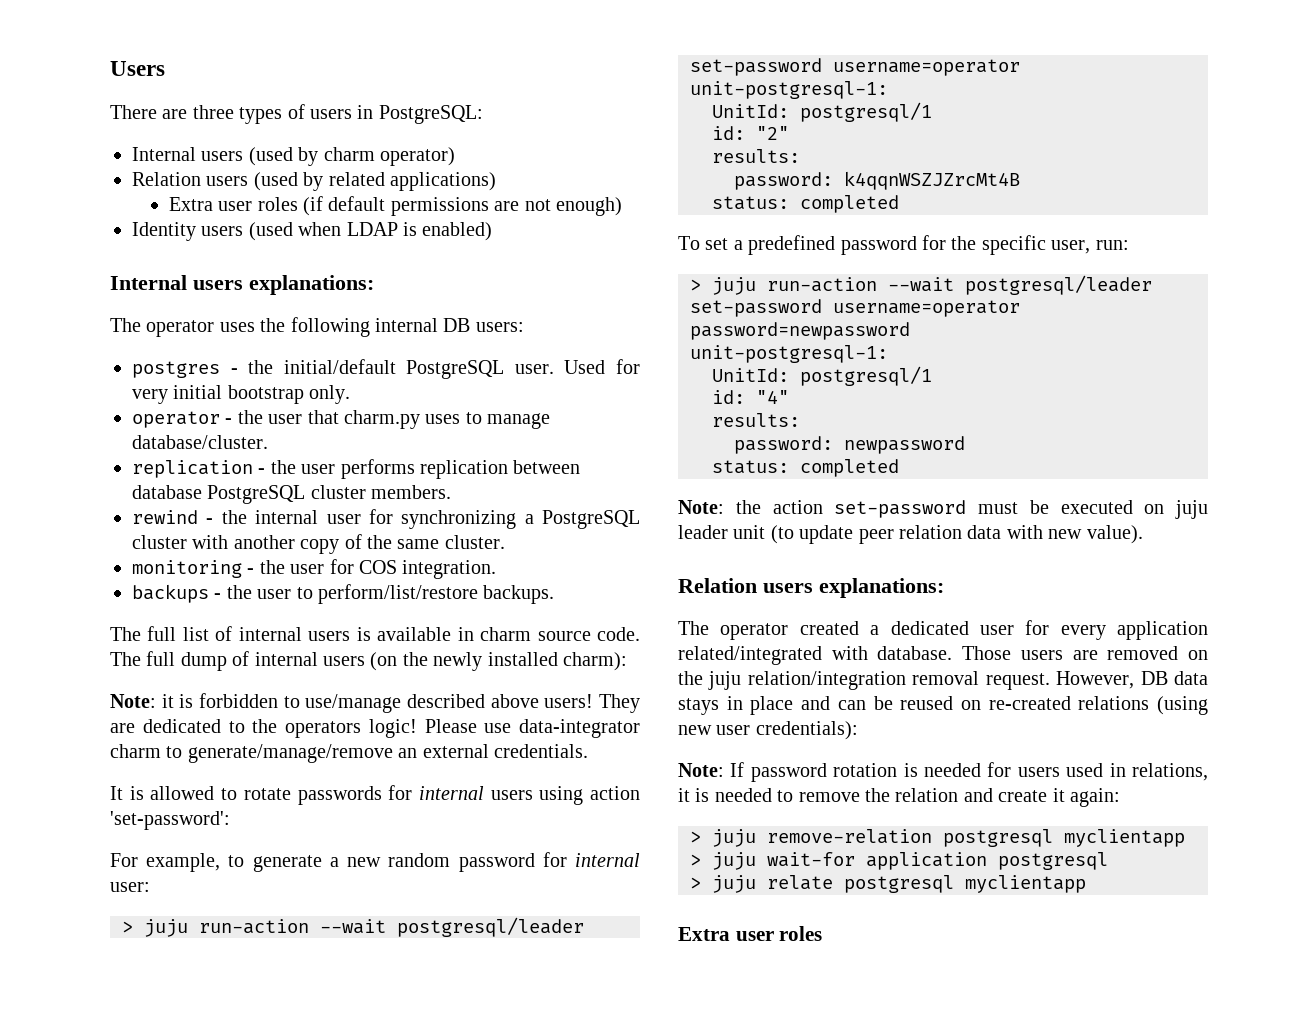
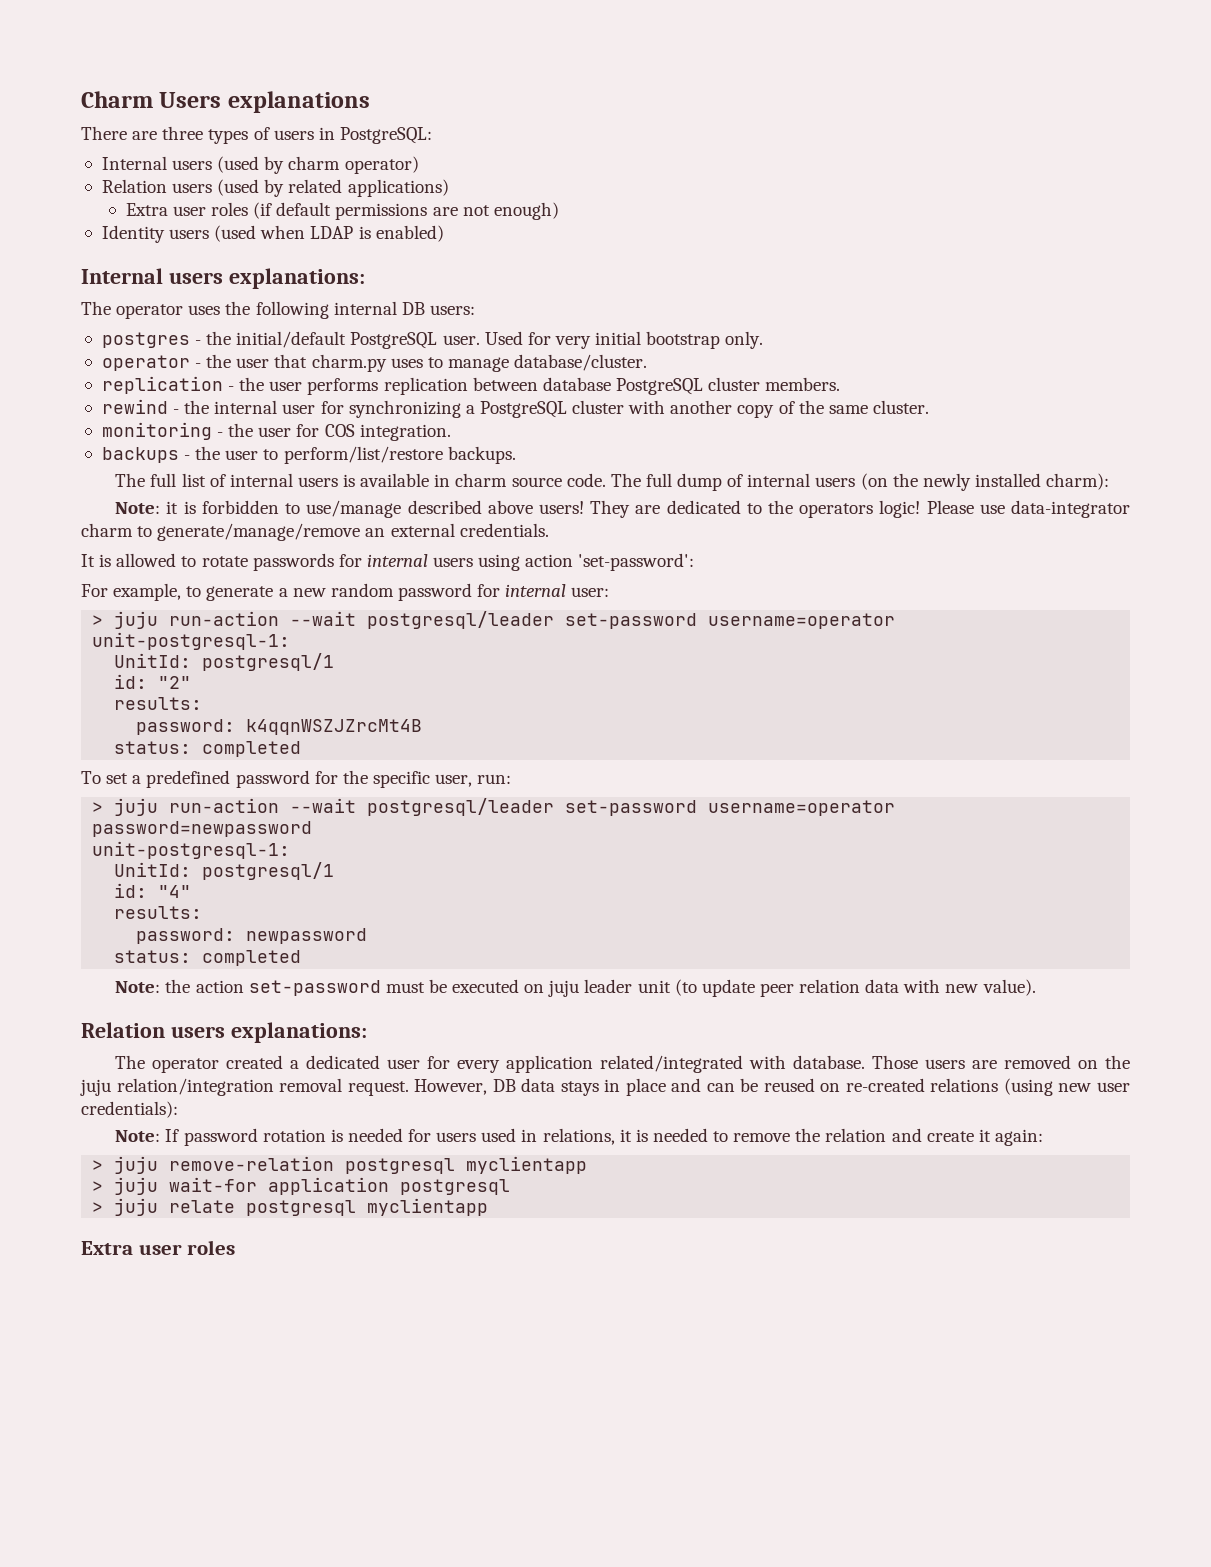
(110, 68) none -> [81,91,153,108] Charm
(165, 68) none -> [227,91,370,113] explanations

